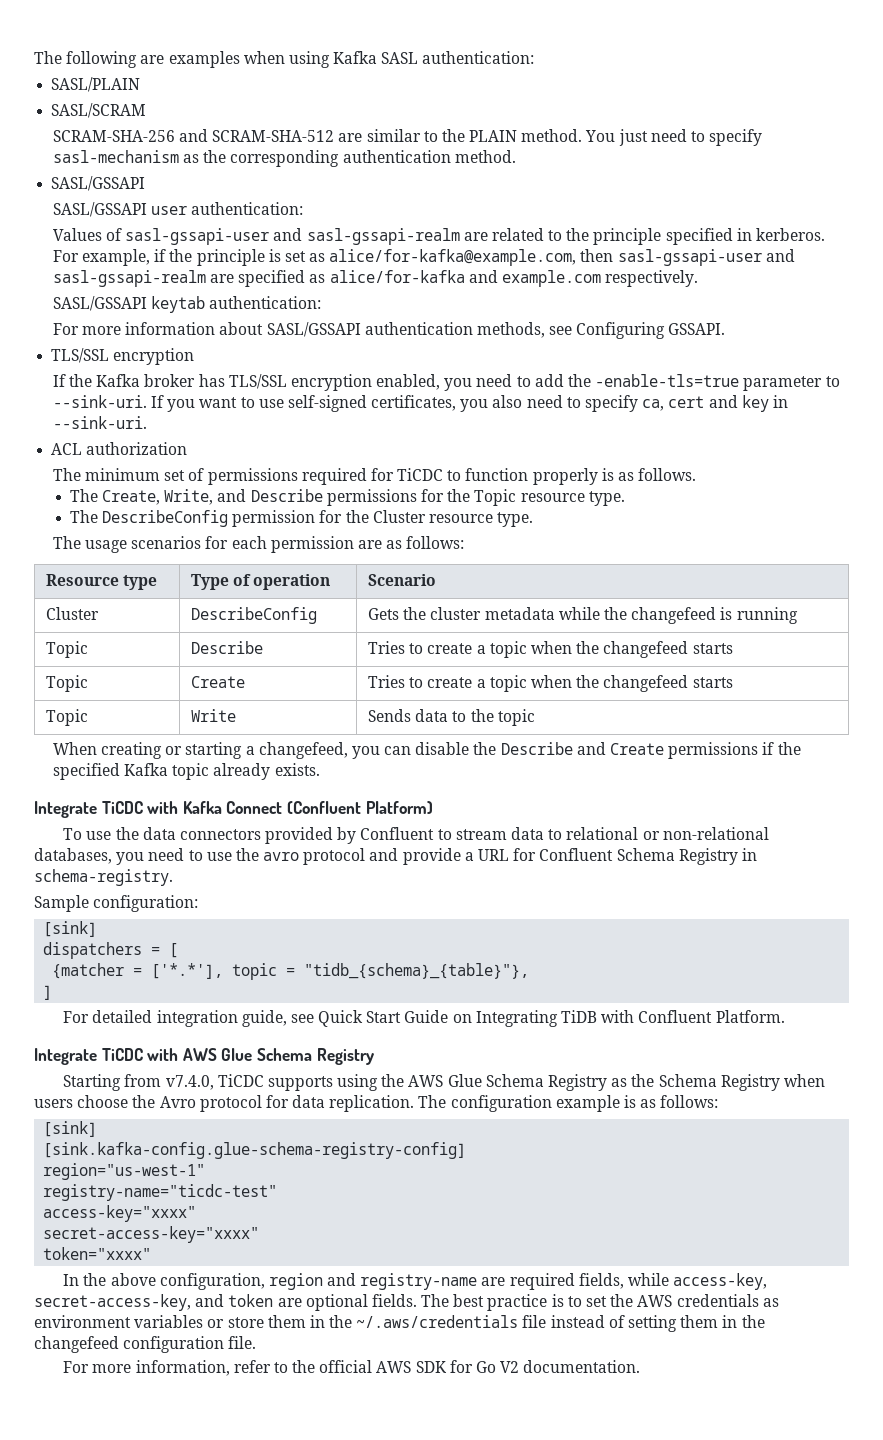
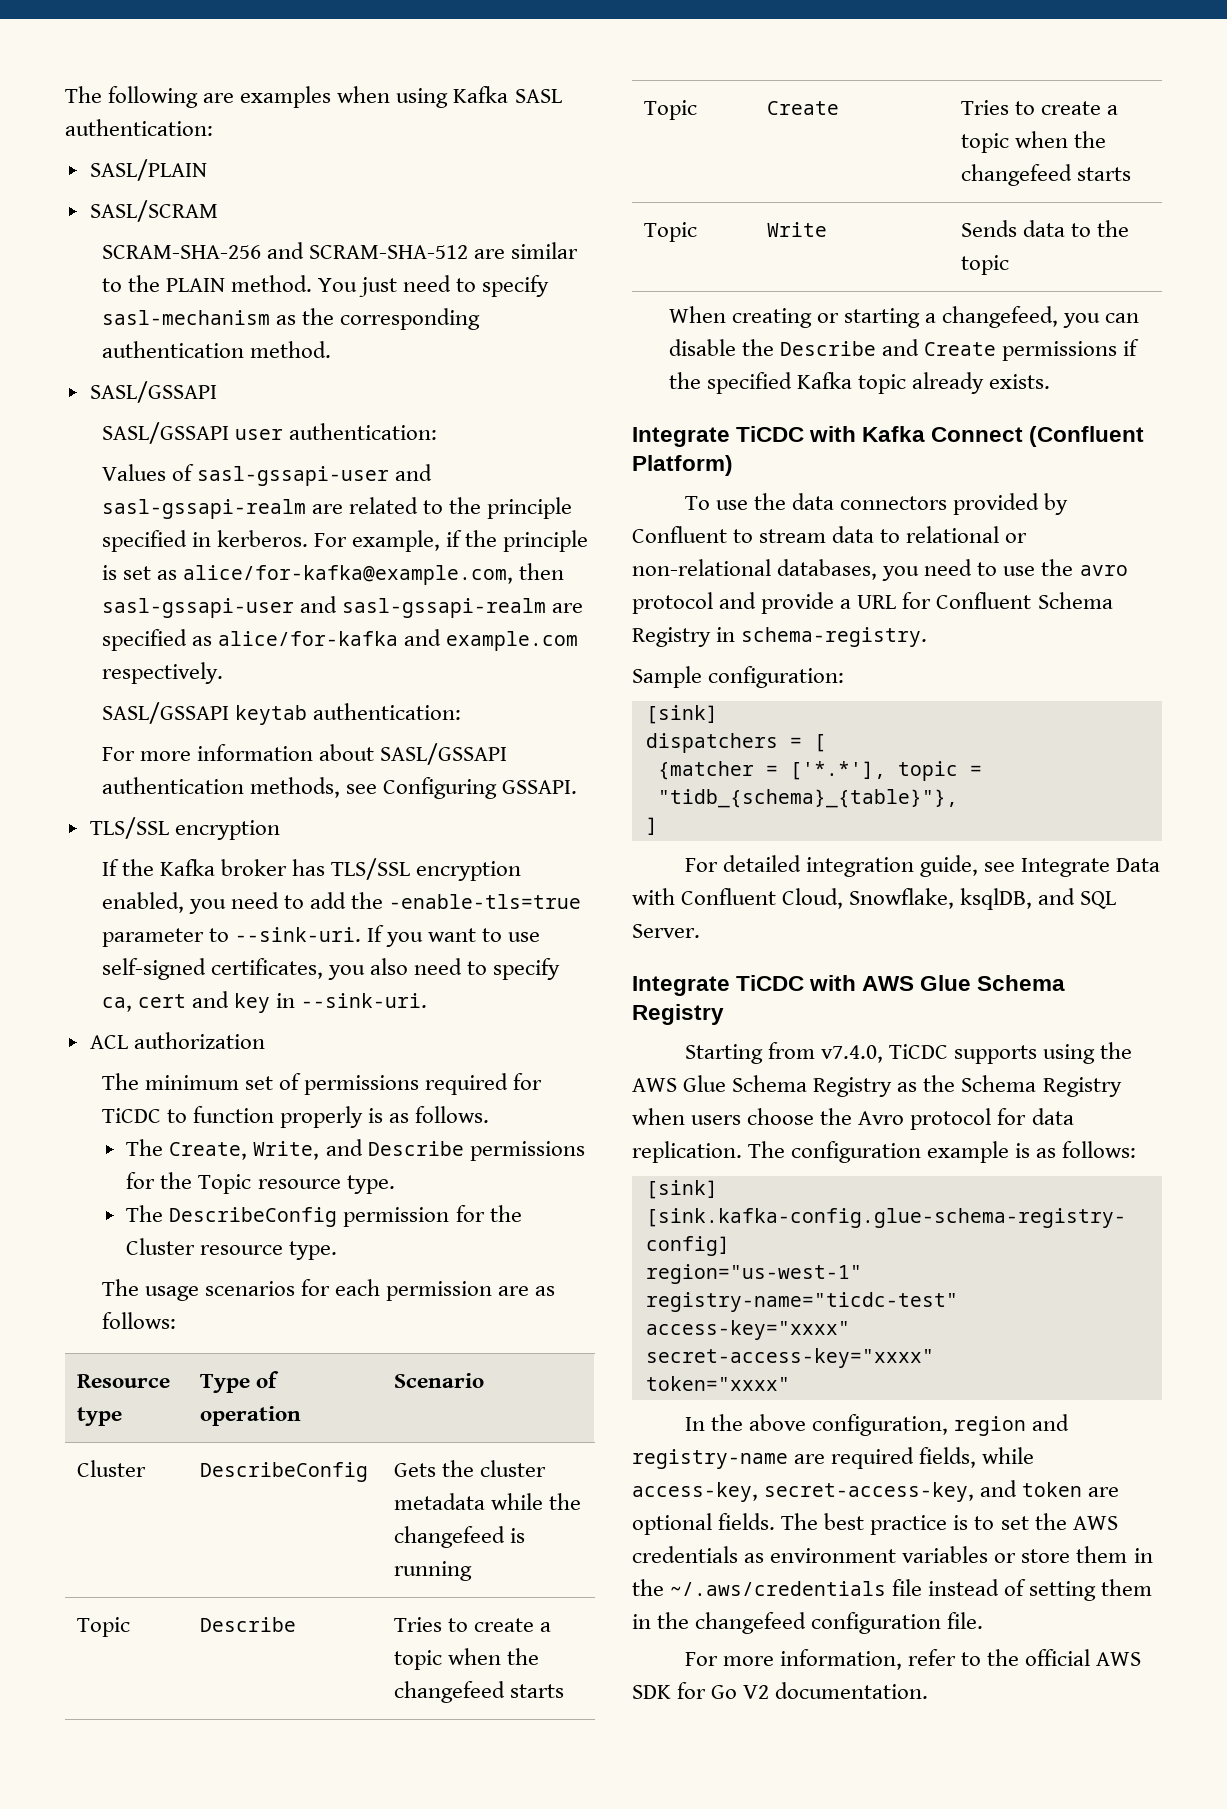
[318,1010,785,1027] Quick Start Guide on Integrating TiDB with Confluent Platform. -> [1020,858,1160,877] [632,888,1117,910] [632,924,700,938] Integrate Data with Confluent Cloud, Snowflake, ksqlDB, and SQL Server.

